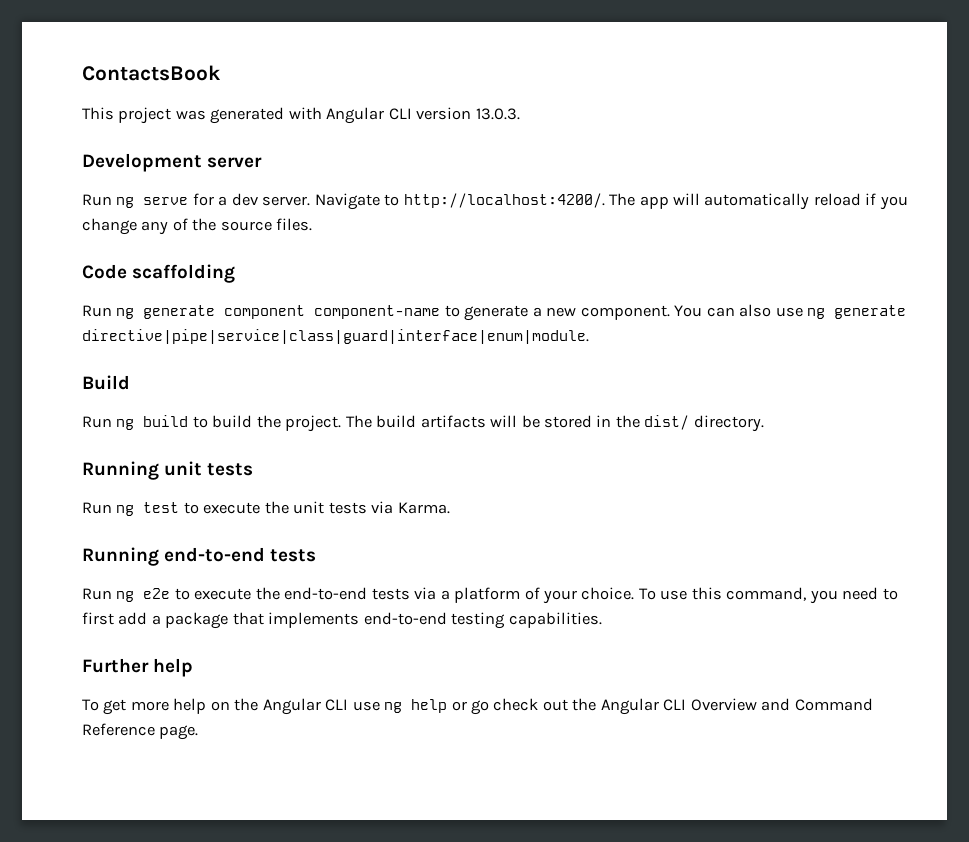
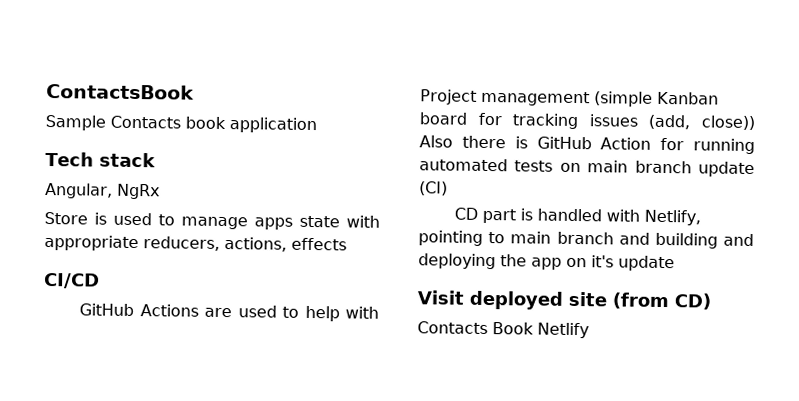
[82,107,520,124] [82,153,263,172] [82,193,908,210] [82,218,313,235] [82,264,236,283] [82,304,907,321] [82,329,589,344] [82,375,130,390] [82,415,764,432] [82,461,254,480] [82,501,450,516] [82,547,317,566] [82,587,898,604] [82,612,602,629] [82,658,194,677] [82,698,873,715] [82,723,199,740] This project was generated with Angular CLI version 13.0.3. // Development server // Run ng serve for a dev server. Navigate to http://localhost:4200/. The app will automatically reload if you change any of the source files. // Code scaffolding // Run ng generate component component-name to generate a new component. You can also use ng generate directive|pipe|service|class|guard|interface|enum|module. // Build // Run ng build to build the project. The build artifacts will be stored in the dist/ directory. // Running unit tests // Run ng test to execute the unit tests via Karma. // Running end-to-end tests // Run ng e2e to execute the end-to-end tests via a platform of your choice. To use this command, you need to first add a package that implements end-to-end testing capabilities. // Further help // To get more help on the Angular CLI use ng help or go check out the Angular CLI Overview and Command Reference page. -> [45,114,317,134] [45,151,156,168] [45,182,160,200] [44,211,380,230] [44,234,347,252] [43,272,100,289] [79,303,380,322] [420,89,719,107] [419,112,755,131] [419,135,755,155] [419,158,755,178] [419,181,448,196] [454,207,702,226] [418,230,754,249] [418,253,675,272] [417,290,711,310] [417,321,589,339] Sample Contacts book application // Tech stack // Angular, NgRx // Store is used to manage apps state with appropriate reducers, actions, effects // CI/CD // GitHub Actions are used to help with Project management (simple Kanban board for tracking issues (add, close)) Also there is GitHub Action for running automated tests on main branch update (CI) // CD part is handled with Netlify, pointing to main branch and building and deploying the app on it's update // Visit deployed site (from CD) // Contacts Book Netlify

